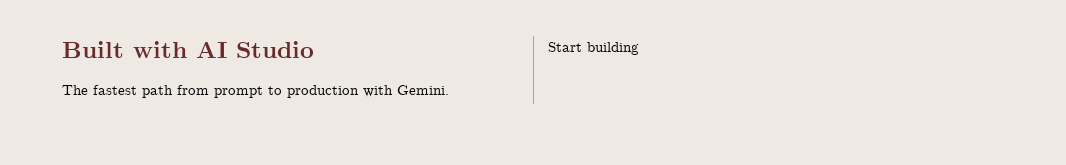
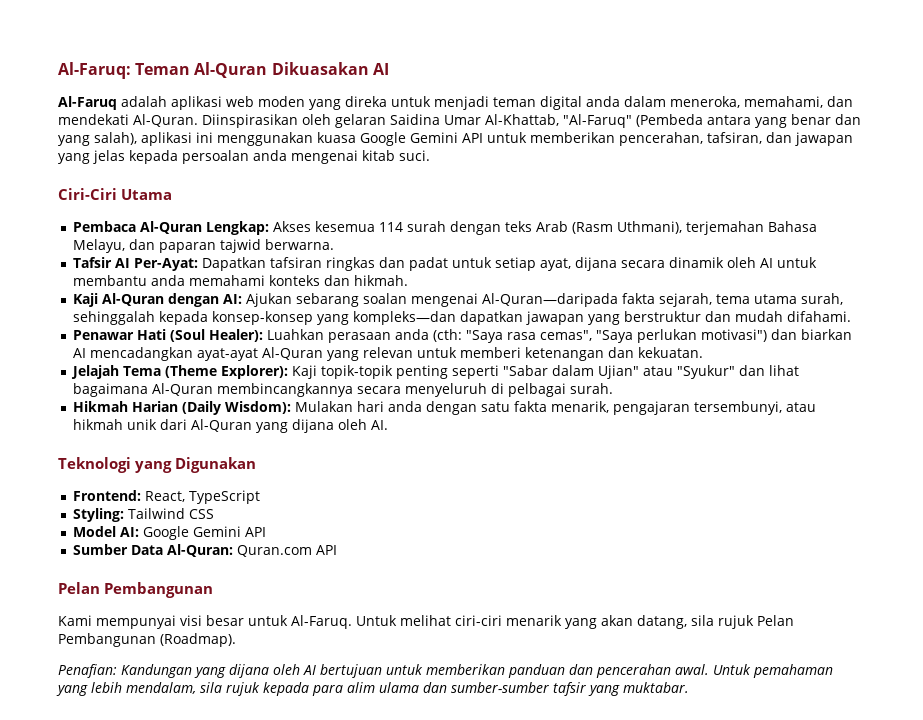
[62,41,314,58] [62,85,449,98] [548,42,639,55] Built with AI Studio // The fastest path from prompt to production with Gemini. // Start building -> [58,62,389,79] [58,96,853,110] [58,114,861,128] [58,132,853,146] [58,150,430,164] [58,188,173,200] [72,221,817,235] [72,239,334,253] [72,257,817,271] [72,275,408,286] [72,293,843,307] [72,311,851,325] [72,329,852,343] [72,347,703,361] [70,365,799,379] [72,383,613,397] [72,401,816,415] [72,419,388,433] [58,457,257,473] [72,490,260,504] [72,508,214,522] [72,526,266,540] [72,544,337,557] [58,582,214,598] [58,615,794,629] [58,633,236,647] [58,664,833,678] [56,682,689,696] Al-Faruq: Teman Al-Quran Dikuasakan AI // Al-Faruq adalah aplikasi web moden yang direka untuk menjadi teman digital anda dalam meneroka, memahami, dan mendekati Al-Quran. Diinspirasikan oleh gelaran Saidina Umar Al-Khattab, "Al-Faruq" (Pembeda antara yang benar dan yang salah), aplikasi ini menggunakan kuasa Google Gemini API untuk memberikan pencerahan, tafsiran, dan jawapan yang jelas kepada persoalan anda mengenai kitab suci. // Ciri-Ciri Utama // Pembaca Al-Quran Lengkap: Akses kesemua 114 surah dengan teks Arab (Rasm Uthmani), terjemahan Bahasa Melayu, dan paparan tajwid berwarna. // Tafsir AI Per-Ayat: Dapatkan tafsiran ringkas dan padat untuk setiap ayat, dijana secara dinamik oleh AI untuk membantu anda memahami konteks dan hikmah. // Kaji Al-Quran dengan AI: Ajukan sebarang soalan mengenai Al-Quran—daripada fakta sejarah, tema utama surah, sehinggalah kepada konsep-konsep yang kompleks—dan dapatkan jawapan yang berstruktur dan mudah difahami. // Penawar Hati (Soul Healer): Luahkan perasaan anda (cth: "Saya rasa cemas", "Saya perlukan motivasi") dan biarkan AI mencadangkan ayat-ayat Al-Quran yang relevan untuk memberi ketenangan dan kekuatan. // Jelajah Tema (Theme Explorer): Kaji topik-topik penting seperti "Sabar dalam Ujian" atau "Syukur" dan lihat bagaimana Al-Quran membincangkannya secara menyeluruh di pelbagai surah. // Hikmah Harian (Daily Wisdom): Mulakan hari anda dengan satu fakta menarik, pengajaran tersembunyi, atau hikmah unik dari Al-Quran yang dijana oleh AI. // Teknologi yang Digunakan // Frontend: React, TypeScript // Styling: Tailwind CSS // Model AI: Google Gemini API // Sumber Data Al-Quran: Quran.com API // Pelan Pembangunan // Kami mempunyai visi besar untuk Al-Faruq. Untuk melihat ciri-ciri menarik yang akan datang, sila rujuk Pelan Pembangunan (Roadmap). // Penafian: Kandungan yang dijana oleh AI bertujuan untuk memberikan panduan dan pencerahan awal. Untuk pemahaman yang lebih mendalam, sila rujuk kepada para alim ulama dan sumber-sumber tafsir yang muktabar.

